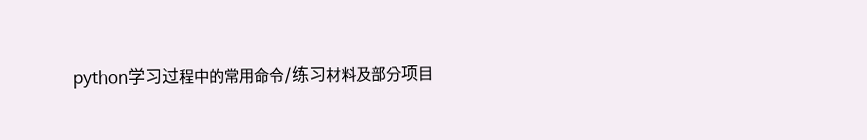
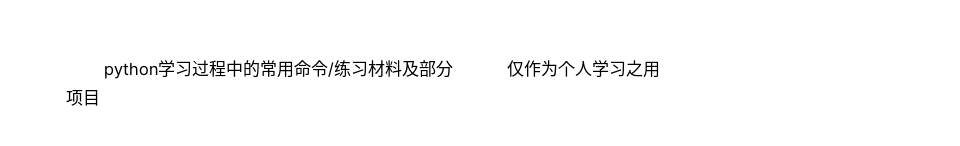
(434, 74) none -> [507,60,660,78] // 仅作为个人学习之用

